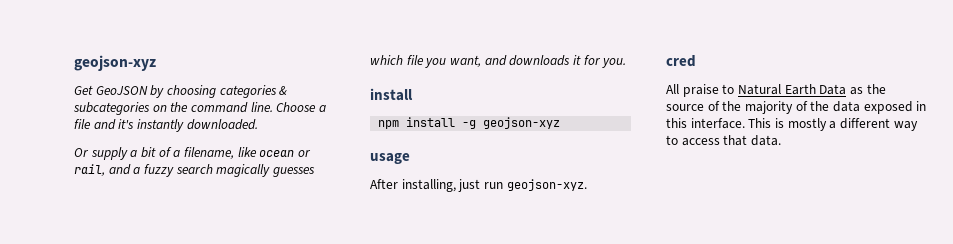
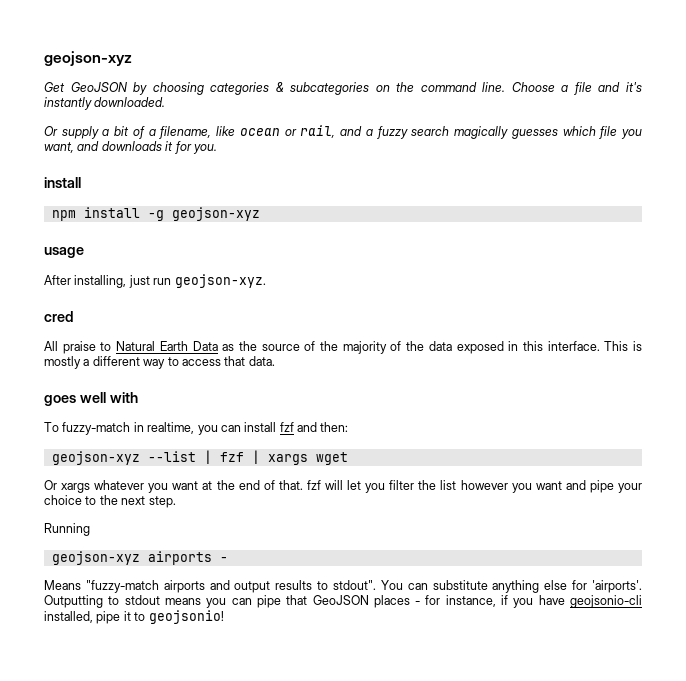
(781, 140) none -> [44,392,138,406] [44,422,349,435] [51,450,348,465] [44,480,642,493] [44,495,176,508] [44,523,90,536] [51,551,228,565] [44,580,642,593] [44,595,642,608] [44,610,224,624] // goes well with // To fuzzy-match in realtime, you can install fzf and then: // geojson-xyz --list | fzf | xargs wget // Or xargs whatever you want at the end of that. fzf will let you filter the list however you want and pipe your choice to the next step. // Running // geojson-xyz airports - // Means "fuzzy-match airports and output results to stdout". You can substitute anything else for 'airports'. Outputting to stdout means you can pipe that GeoJSON places - for instance, if you have geojsonio-cli installed, pipe it to geojsonio!

